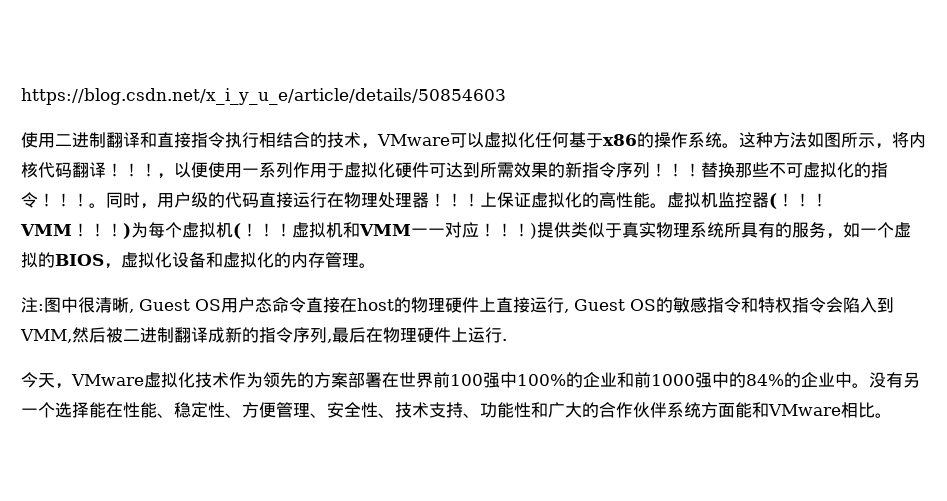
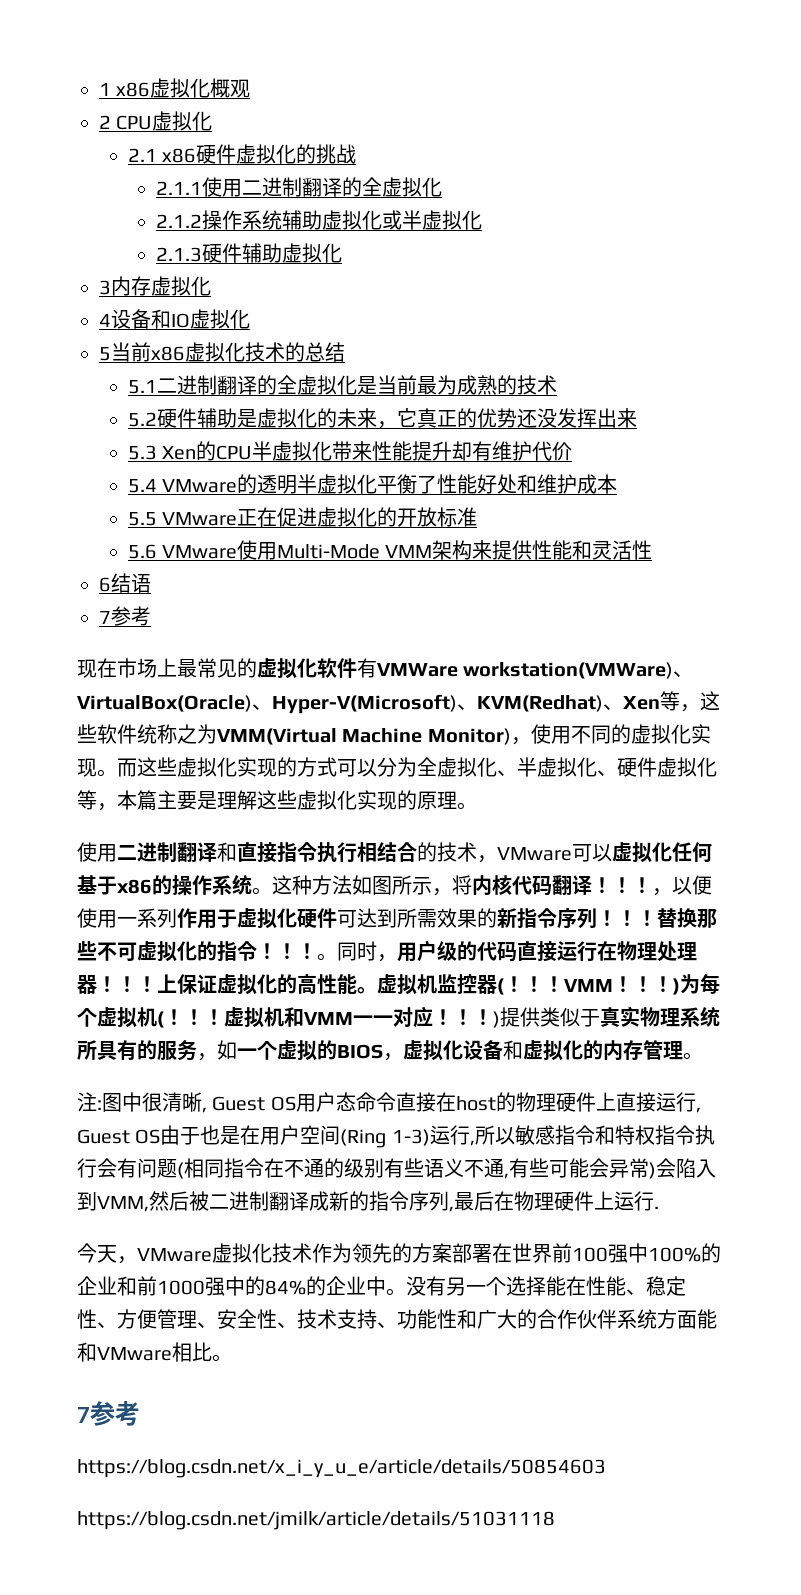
[21,88,506,105] https://blog.csdn.net/x_i_y_u_e/article/details/50854603 -> [99,78,251,98] [99,111,213,131] [127,144,357,164] [156,177,443,197] [156,210,483,230] [156,243,343,263] [99,276,211,296] [99,309,250,329] [99,342,345,362] [127,375,557,395] [127,408,637,429] [127,441,573,461] [127,474,618,494] [127,507,478,527] [127,540,653,560] [99,573,151,593] [99,606,151,626] [77,658,694,679] [77,691,720,714] [77,724,711,745] [77,757,717,777] [77,790,477,811] 1 x86虚拟化概观 // 2 CPU虚拟化 // 2.1 x86硬件虚拟化的挑战 // 2.1.1使用二进制翻译的全虚拟化 // 2.1.2操作系统辅助虚拟化或半虚拟化 // 2.1.3硬件辅助虚拟化 // 3内存虚拟化 // 4设备和IO虚拟化 // 5当前x86虚拟化技术的总结 // 5.1二进制翻译的全虚拟化是当前最为成熟的技术 // 5.2硬件辅助是虚拟化的未来，它真正的优势还没发挥出来 // 5.3 Xen的CPU半虚拟化带来性能提升却有维护代价 // 5.4 VMware的透明半虚拟化平衡了性能好处和维护成本 // 5.5 VMware正在促进虚拟化的开放标准 // 5.6 VMware使用Multi-Mode VMM架构来提供性能和灵活性 // 6结语 // 7参考 // 现在市场上最常见的虚拟化软件有VMWare workstation(VMWare)、VirtualBox(Oracle)、Hyper-V(Microsoft)、KVM(Redhat)、Xen等，这些软件统称之为VMM(Virtual Machine Monitor)，使用不同的虚拟化实现。而这些虚拟化实现的方式可以分为全虚拟化、半虚拟化、硬件虚拟化等，本篇主要是理解这些虚拟化实现的原理。
[656,297,673,313] 的 -> [160,1125,515,1148] 由于也是在用户空间(Ring 1-3)运行,所以
(826, 305) none -> [694,1125,715,1145] [77,1158,656,1179] 执行会有问题(相同指令在不通的级别有些语义不通,有些可能会异常)
(892, 415) none -> [77,1401,140,1426] [77,1459,606,1478] [77,1511,555,1530] // 7参考 // https://blog.csdn.net/x_i_y_u_e/article/details/50854603 // https://blog.csdn.net/jmilk/article/details/51031118

